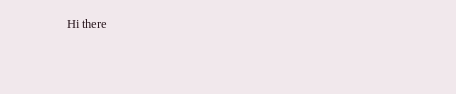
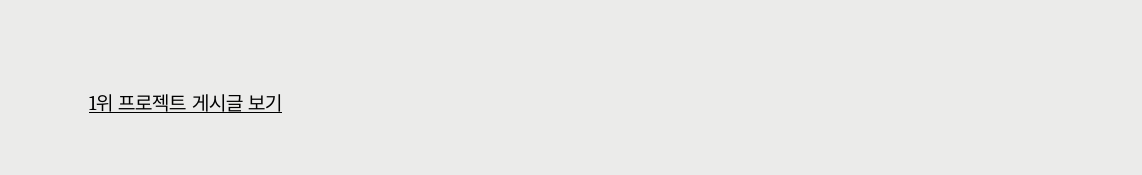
[67,19,108,28] Hi there -> [89,94,283,112] 1위 프로젝트 게시글 보기

